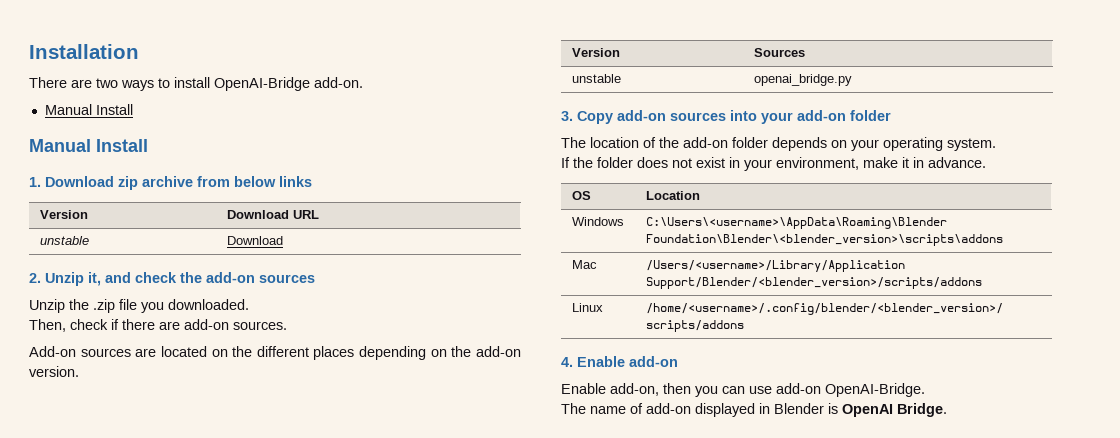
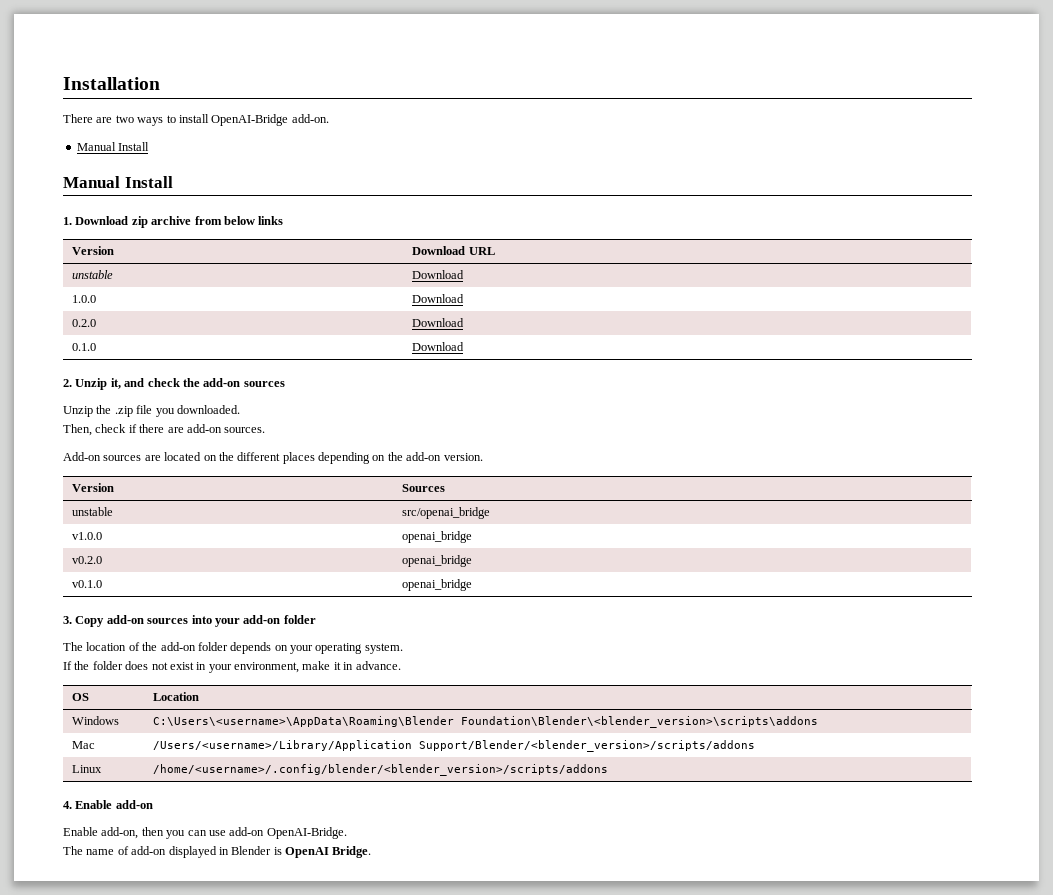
(283, 240) none -> [72,295,97,303] [412,294,465,303] [72,319,97,327] [412,318,465,327] [72,343,97,351] [412,342,465,351] // 1.0.0 | Download // 0.2.0 | Download // 0.1.0 | Download
[753,74,852,86] openai_bridge.py -> [402,507,491,519] [72,532,103,540] [402,531,473,543] [72,556,103,564] [402,555,473,567] [72,580,103,588] [402,579,473,591] src/openai_bridge // v1.0.0 | openai_bridge // v0.2.0 | openai_bridge // v0.1.0 | openai_bridge

